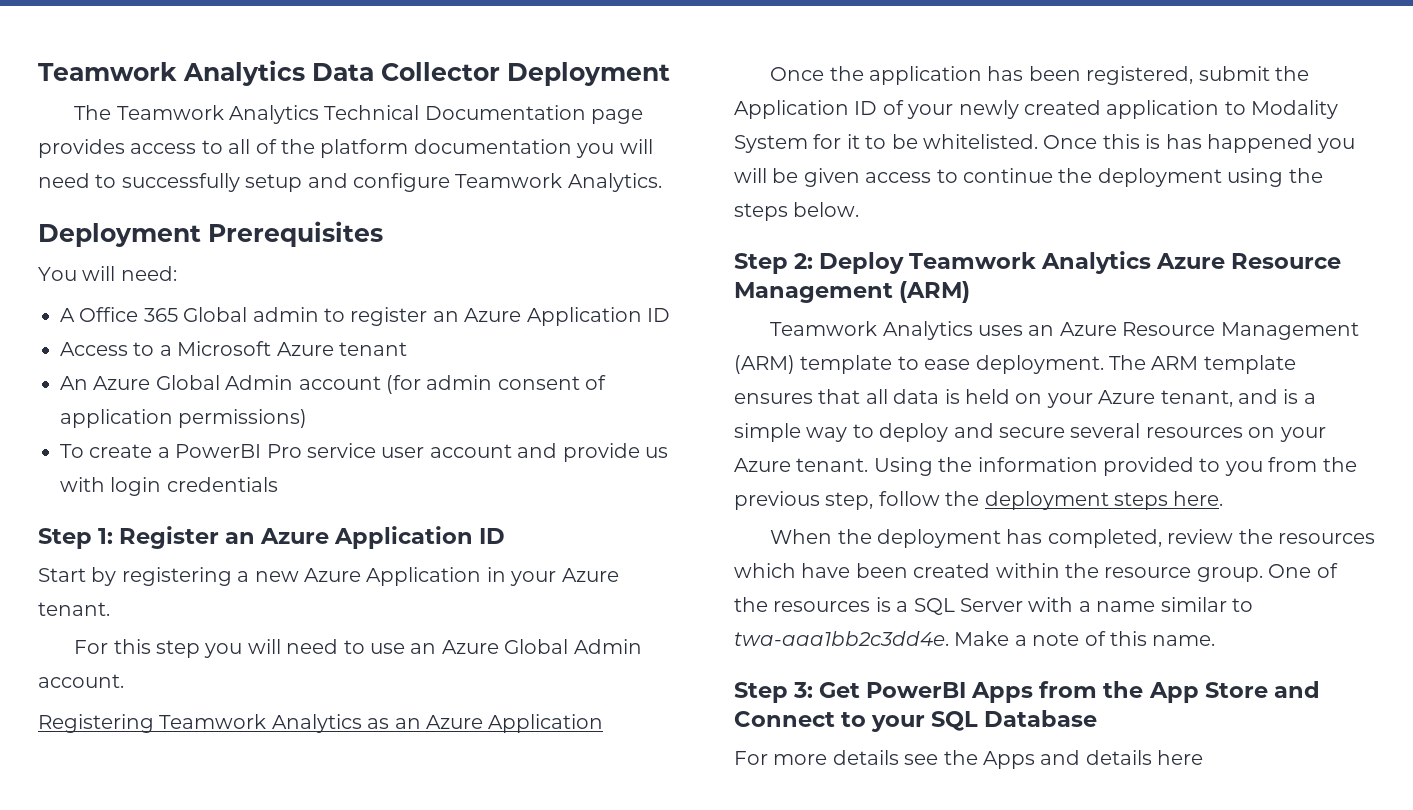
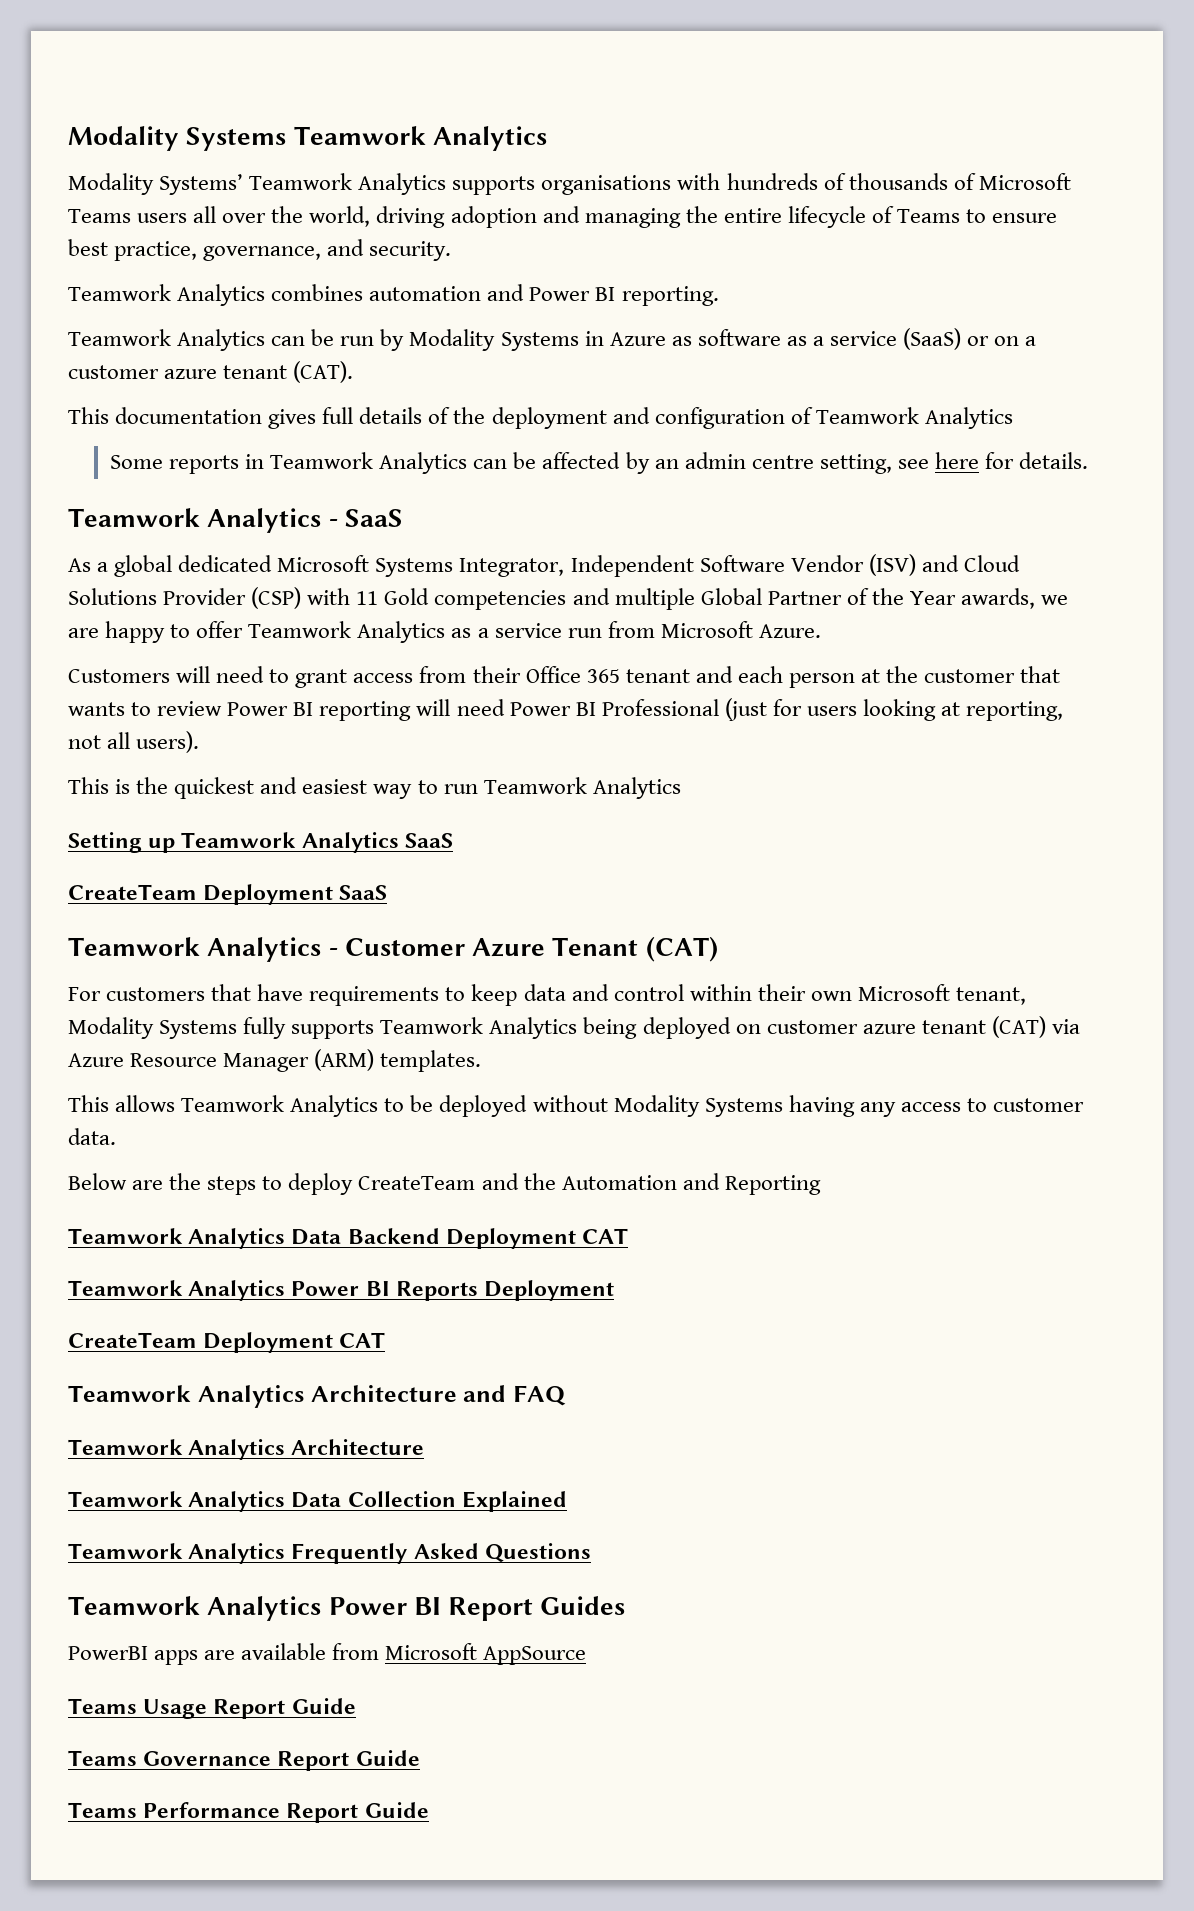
[38,60,670,86] [74,105,644,124] [38,139,653,158] [38,173,662,192] [38,221,383,247] [38,266,177,281] [60,307,670,326] [60,341,407,356] [60,375,607,394] [60,409,308,428] [60,443,668,462] [60,477,278,496] [38,526,506,549] [38,567,619,586] [38,602,110,616] [74,639,642,658] [38,674,124,688] [38,714,604,733] [770,66,1309,85] [734,100,1339,119] [734,134,1356,153] [734,168,1323,187] [734,202,860,221] [734,251,1342,274] [734,281,971,303] [770,321,1359,340] [734,355,1296,374] [734,389,1316,408] [734,423,1326,442] [734,457,1357,476] [734,491,1224,510] [770,529,1375,548] [734,563,1338,582] [734,597,1253,615] [734,631,1216,646] [734,681,1320,703] [734,710,1098,732] [734,750,1204,769] Teamwork Analytics Data Collector Deployment // The Teamwork Analytics Technical Documentation page provides access to all of the platform documentation you will need to successfully setup and configure Teamwork Analytics. // Deployment Prerequisites // You will need: // A Office 365 Global admin to register an Azure Application ID // Access to a Microsoft Azure tenant // An Azure Global Admin account (for admin consent of application permissions) // To create a PowerBI Pro service user account and provide us with login credentials // Step 1: Register an Azure Application ID // Start by registering a new Azure Application in your Azure tenant. // For this step you will need to use an Azure Global Admin account. // Registering Teamwork Analytics as an Azure Application // Once the application has been registered, submit the Application ID of your newly created application to Modality System for it to be whitelisted. Once this is has happened you will be given access to continue the deployment using the steps below. // Step 2: Deploy Teamwork Analytics Azure Resource Management (ARM) // Teamwork Analytics uses an Azure Resource Management (ARM) template to ease deployment. The ARM template ensures that all data is held on your Azure tenant, and is a simple way to deploy and secure several resources on your Azure tenant. Using the information provided to you from the previous step, follow the deployment steps here. // When the deployment has completed, review the resources which have been created within the resource group. One of the resources is a SQL Server with a name similar to twa-aaa1bb2c3dd4e. Make a note of this name. // Step 3: Get PowerBI Apps from the App Store and Connect to your SQL Database // For more details see the Apps and details here -> [68,126,547,151] [68,173,1071,195] [68,206,1058,228] [68,239,452,261] [68,284,719,306] [68,328,1037,351] [68,361,354,383] [68,407,1013,429] [109,452,1089,474] [68,508,403,533] [68,554,1020,577] [68,587,1069,610] [68,621,821,643] [68,666,1061,688] [68,698,1064,721] [68,731,200,753] [68,777,681,799] [68,832,453,853] [68,884,388,905] [68,936,718,962] [68,984,1027,1006] [68,1016,1080,1039] [68,1049,482,1072] [68,1095,1085,1117] [68,1128,116,1145] [68,1173,821,1195] [68,1228,629,1249] [68,1280,615,1301] [68,1332,386,1353] [68,1385,566,1408] [68,1439,425,1460] [68,1491,567,1512] [68,1543,591,1564] [68,1596,626,1621] [68,1643,587,1665] [68,1698,356,1719] [68,1750,420,1771] [68,1802,429,1823] Modality Systems Teamwork Analytics // Modality Systems’ Teamwork Analytics supports organisations with hundreds of thousands of Microsoft Teams users all over the world, driving adoption and managing the entire lifecycle of Teams to ensure best practice, governance, and security. // Teamwork Analytics combines automation and Power BI reporting. // Teamwork Analytics can be run by Modality Systems in Azure as software as a service (SaaS) or on a customer azure tenant (CAT). // This documentation gives full details of the deployment and configuration of Teamwork Analytics // Some reports in Teamwork Analytics can be affected by an admin centre setting, see here for details. // Teamwork Analytics - SaaS // As a global dedicated Microsoft Systems Integrator, Independent Software Vendor (ISV) and Cloud Solutions Provider (CSP) with 11 Gold competencies and multiple Global Partner of the Year awards, we are happy to offer Teamwork Analytics as a service run from Microsoft Azure. // Customers will need to grant access from their Office 365 tenant and each person at the customer that wants to review Power BI reporting will need Power BI Professional (just for users looking at reporting, not all users). // This is the quickest and easiest way to run Teamwork Analytics // Setting up Teamwork Analytics SaaS // CreateTeam Deployment SaaS // Teamwork Analytics - Customer Azure Tenant (CAT) // For customers that have requirements to keep data and control within their own Microsoft tenant, Modality Systems fully supports Teamwork Analytics being deployed on customer azure tenant (CAT) via Azure Resource Manager (ARM) templates. // This allows Teamwork Analytics to be deployed without Modality Systems having any access to customer data. // Below are the steps to deploy CreateTeam and the Automation and Reporting // Teamwork Analytics Data Backend Deployment CAT // Teamwork Analytics Power BI Reports Deployment // CreateTeam Deployment CAT // Teamwork Analytics Architecture and FAQ // Teamwork Analytics Architecture // Teamwork Analytics Data Collection Explained // Teamwork Analytics Frequently Asked Questions // Teamwork Analytics Power BI Report Guides // PowerBI apps are available from Microsoft AppSource // Teams Usage Report Guide // Teams Governance Report Guide // Teams Performance Report Guide

